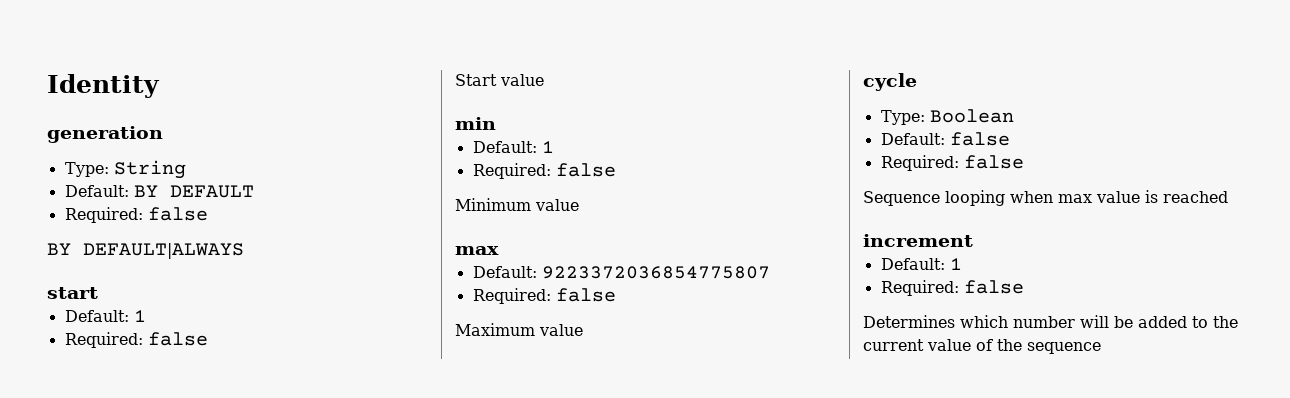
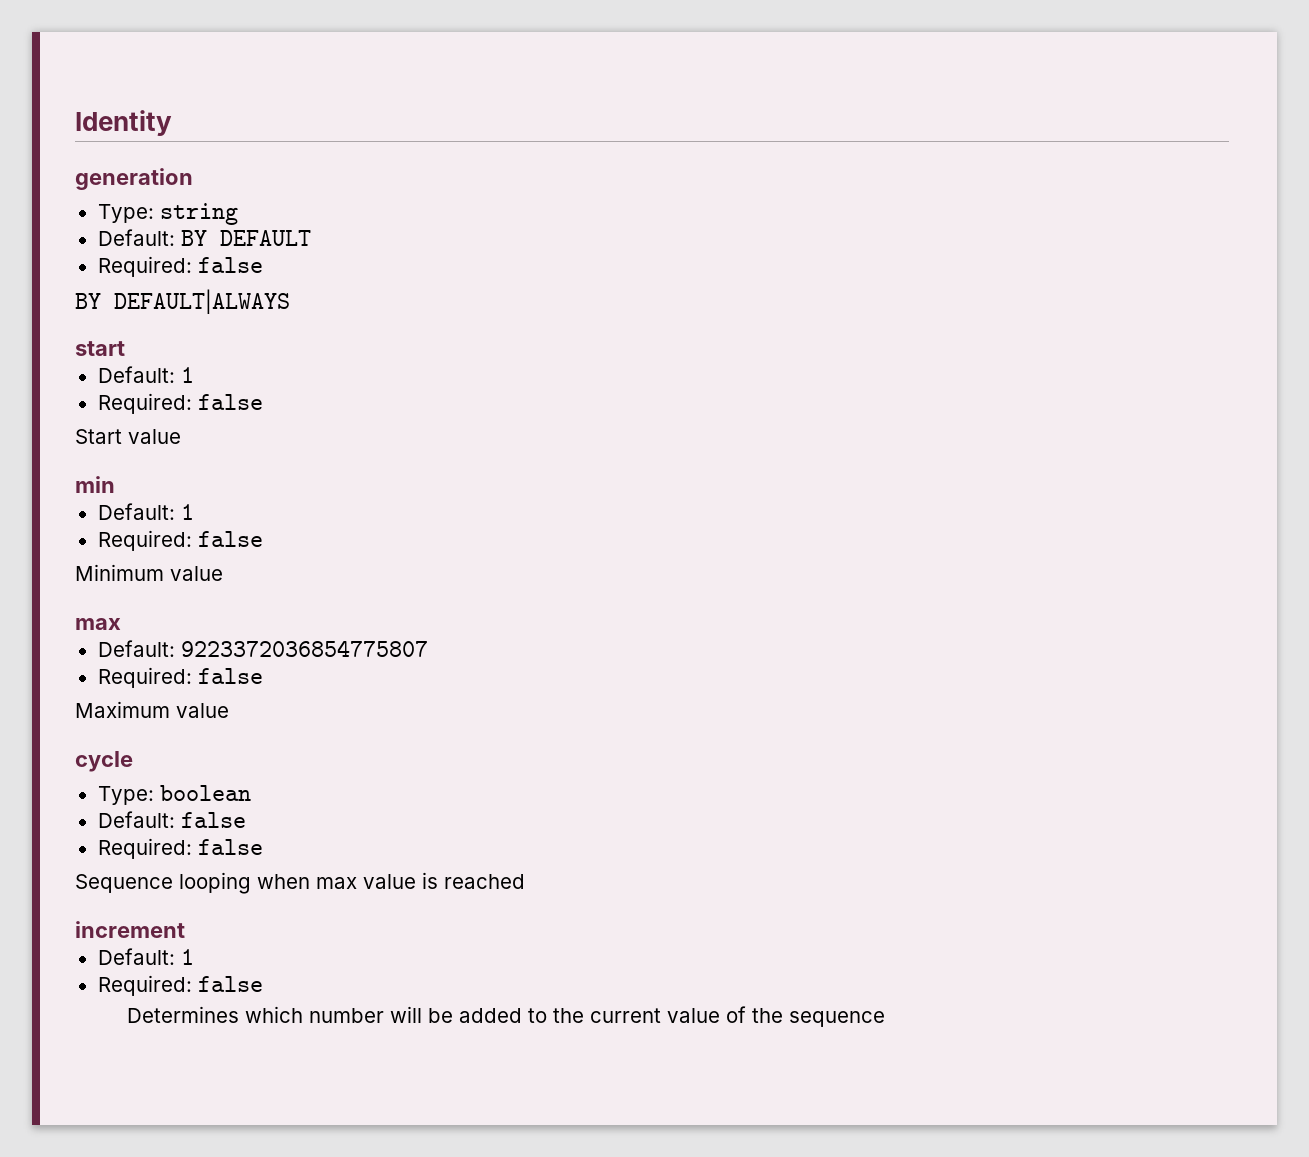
[113,160,186,179] String -> [159,203,238,225] string
[929,109,1014,123] Boolean -> [159,785,251,801] boolean

